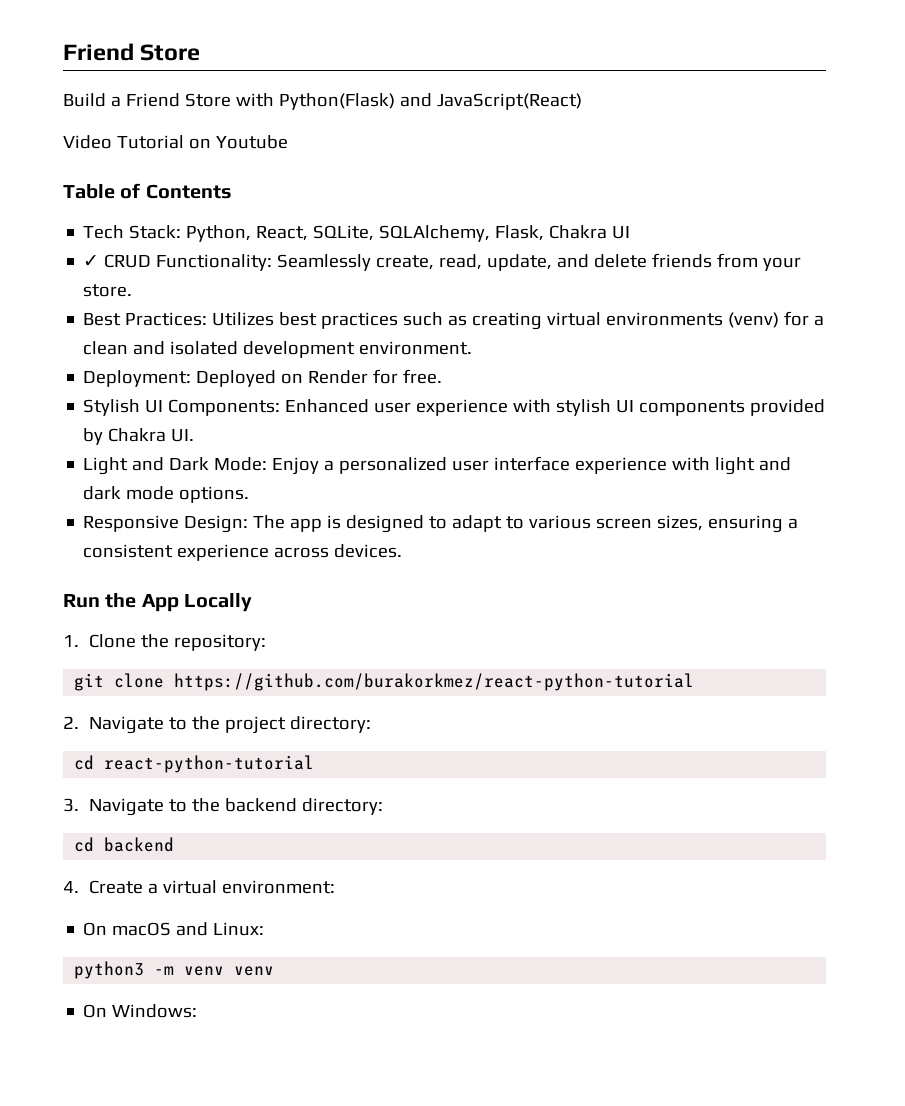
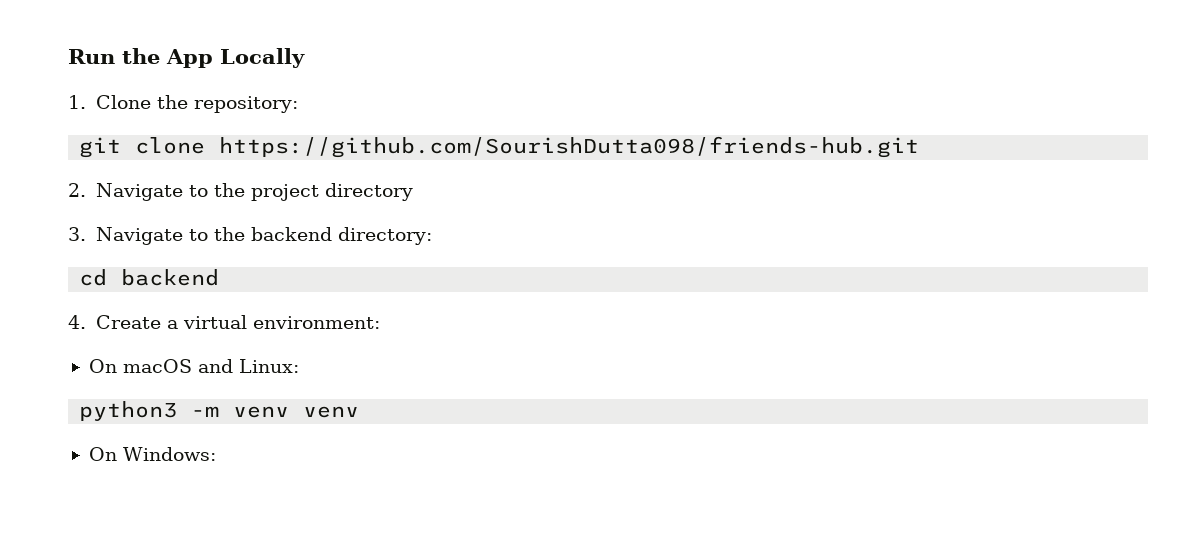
[63,43,201,61] [63,93,582,110] [63,135,288,149] [63,183,232,199] [83,225,631,242] [83,253,802,271] [83,284,133,297] [83,311,825,330] [83,341,473,358] [83,369,443,387] [83,399,826,416] [83,428,195,445] [83,456,792,475] [83,486,250,503] [83,515,799,533] [83,544,403,561] Friend Store // Build a Friend Store with Python(Flask) and JavaScript(React) // Video Tutorial on Youtube // Table of Contents // Tech Stack: Python, React, SQLite, SQLAlchemy, Flask, Chakra UI // ✓ CRUD Functionality: Seamlessly create, read, update, and delete friends from your store. // Best Practices: Utilizes best practices such as creating virtual environments (venv) for a clean and isolated development environment. // Deployment: Deployed on Render for free. // Stylish UI Components: Enhanced user experience with stylish UI components provided by Chakra UI. // Light and Dark Mode: Enjoy a personalized user interface experience with light and dark mode options. // Responsive Design: The app is designed to adapt to various screen sizes, ensuring a consistent experience across devices. // -> (68, 56) none
[174,673,695,691] https://github.com/burakorkmez/react-python-tutorial -> [219,136,920,158] https://github.com/SourishDutta098/friends-hub.git
[290,716,372,733] [74,755,315,773] directory: // cd react-python-tutorial -> [324,183,413,201] directory

